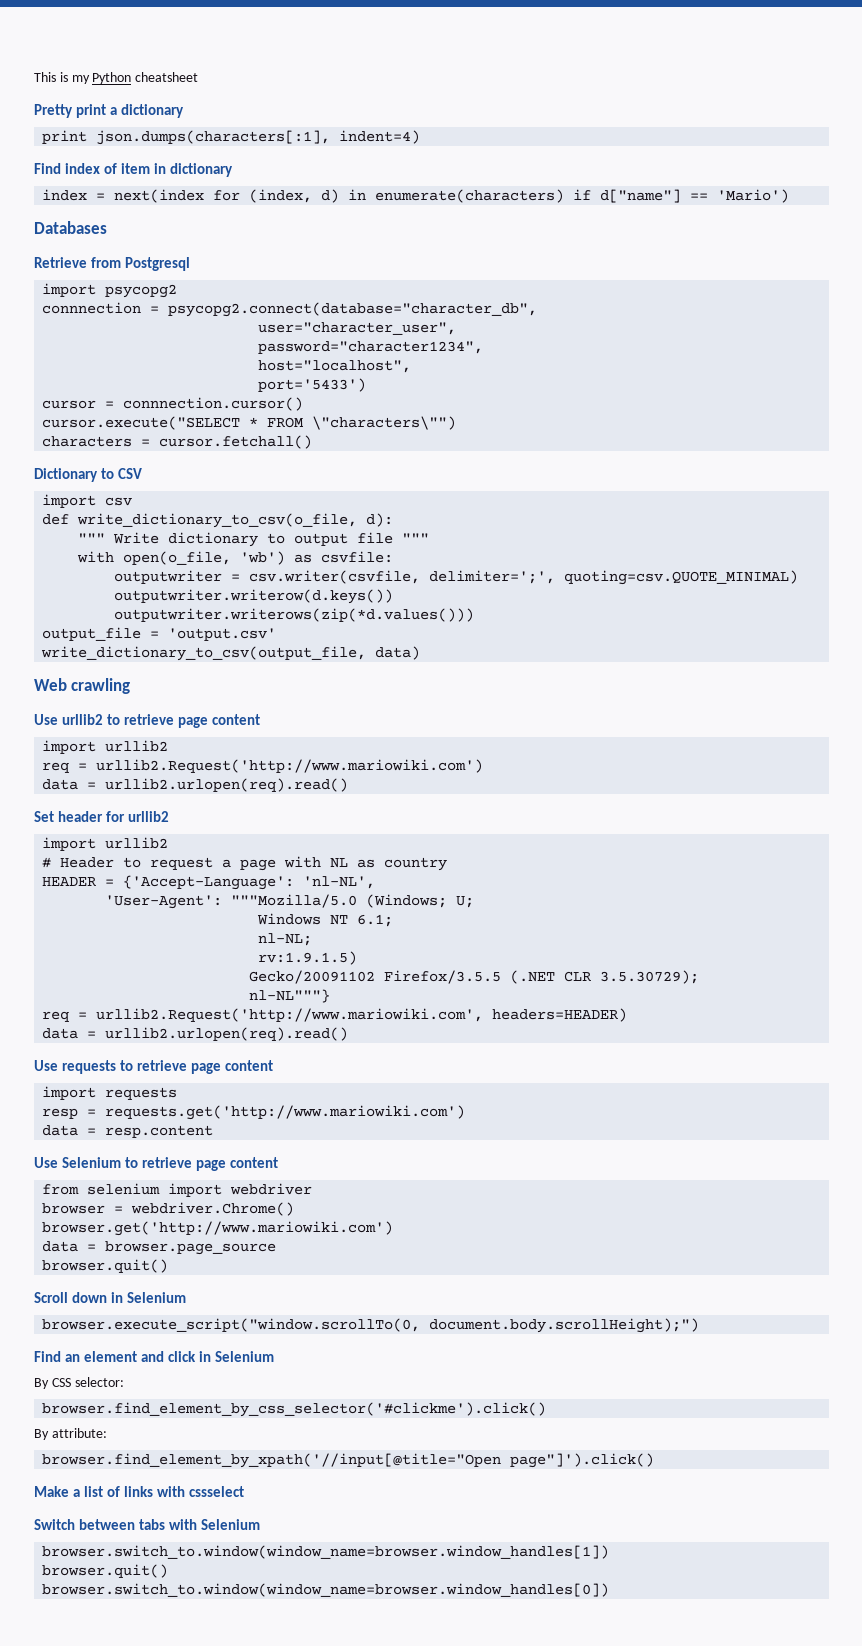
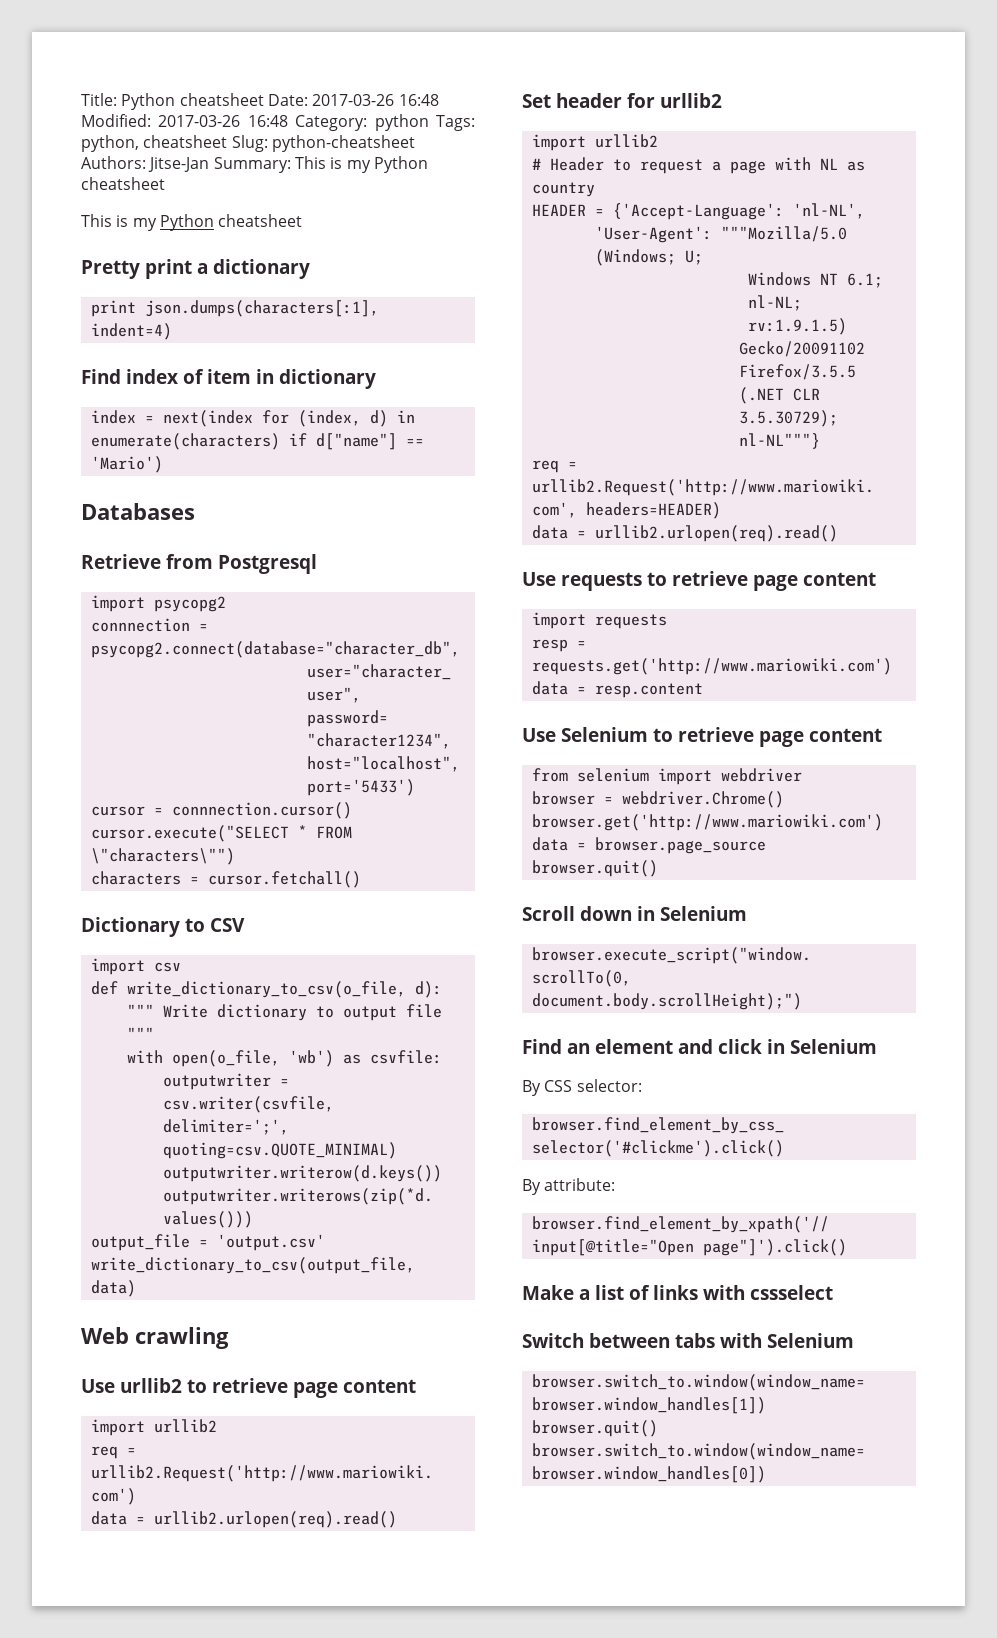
(34, 77) none -> [81,93,439,110] [81,114,476,131] [81,135,415,152] [81,156,428,173] [81,177,165,190] Title: Python cheatsheet Date: 2017-03-26 16:48 Modified: 2017-03-26 16:48 Category: python Tags: python, cheatsheet Slug: python-cheatsheet Authors: Jitse-Jan Summary: This is my Python cheatsheet //

